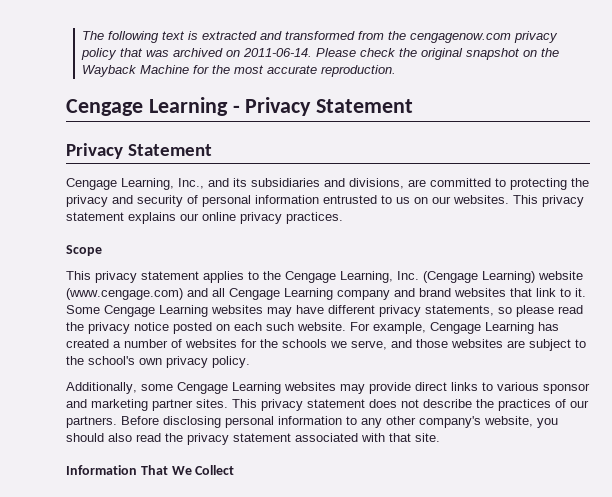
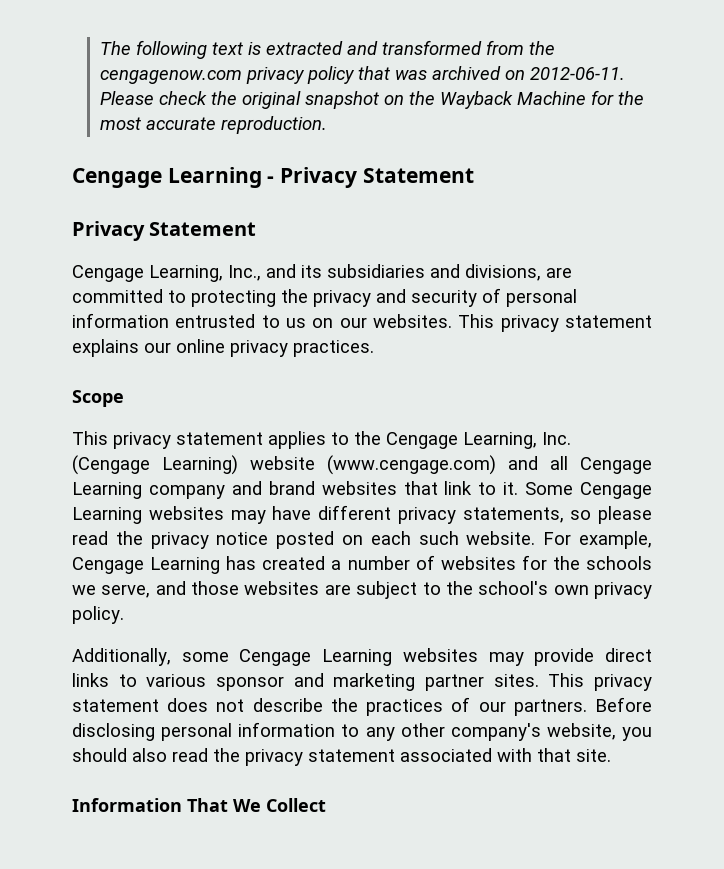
[242,48,312,57] 2011-06-14. -> [530,67,626,80] 2012-06-11.

